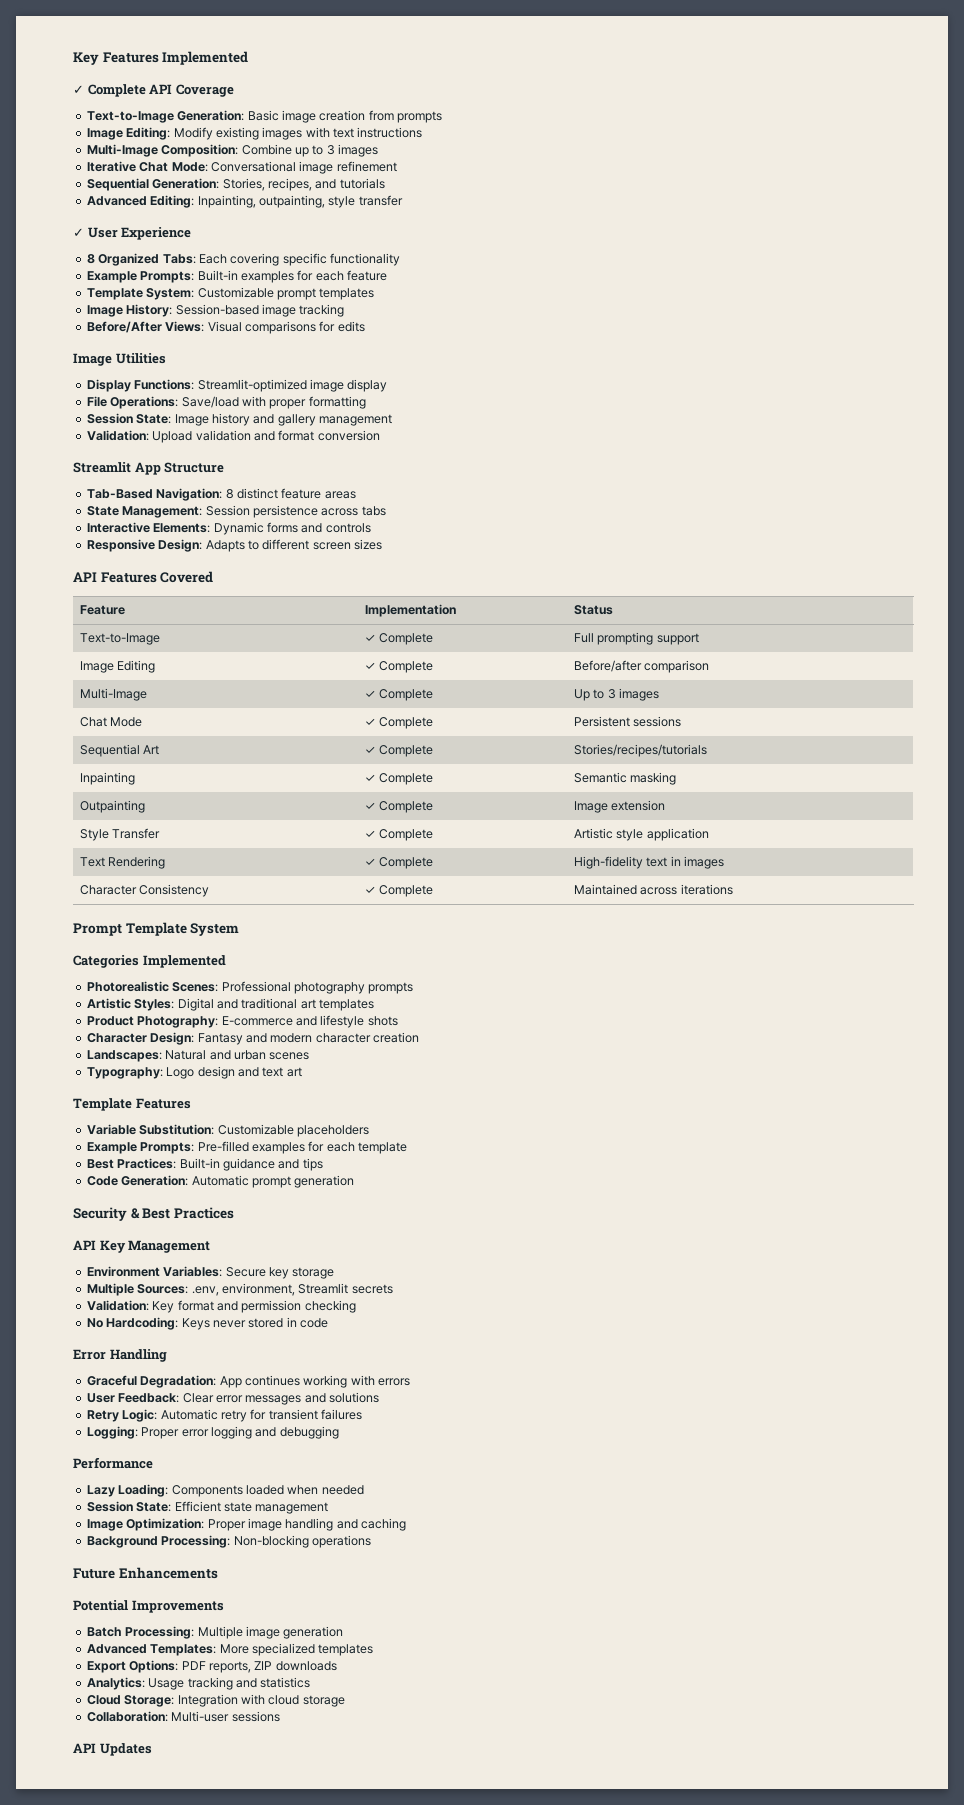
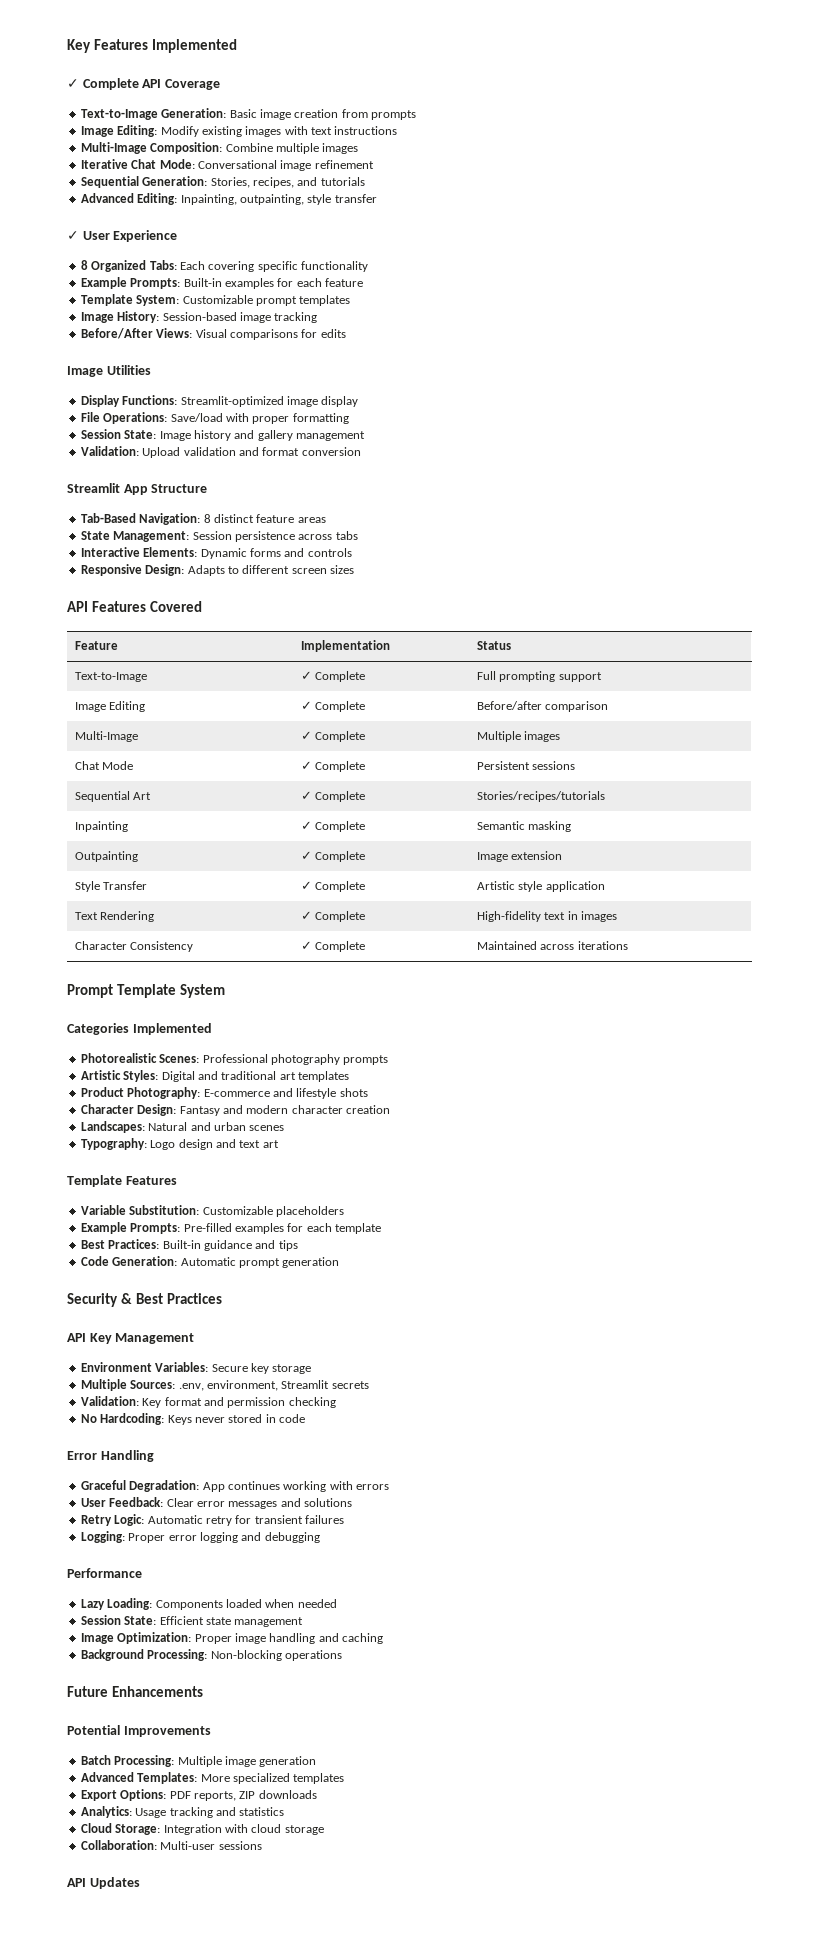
[294,145,335,157] up to 3 -> [275,143,319,154] multiple
[573,689,616,701] Up to 3 -> [477,731,522,742] Multiple

